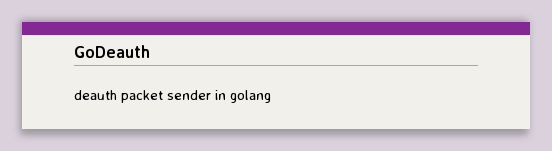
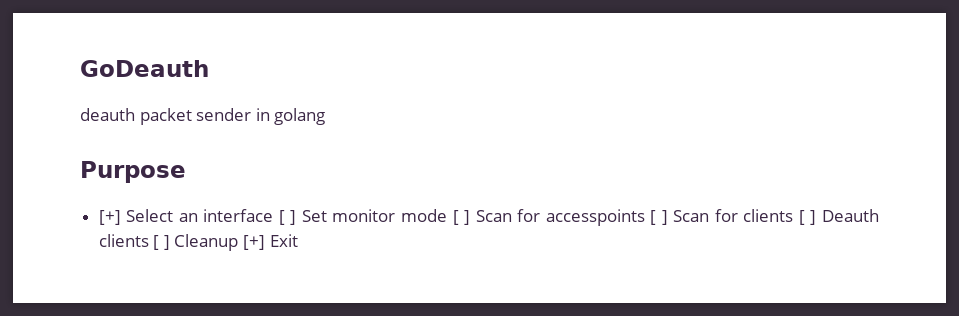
(271, 96) none -> [80,161,186,183] [98,209,880,226] [98,234,298,251] // Purpose // [+] Select an interface [ ] Set monitor mode [ ] Scan for accesspoints [ ] Scan for clients [ ] Deauth clients [ ] Cleanup [+] Exit

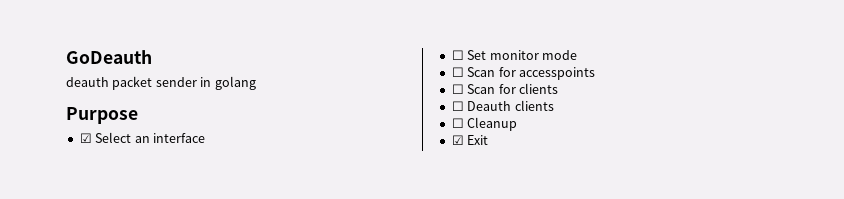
[98,210,121,225] [+] -> [79,133,92,143] ☑
[278,210,297,225] [ ] -> [451,50,464,60] // ☐
[452,210,471,225] [ ] -> [451,67,464,77] // ☐
[650,210,668,225] [ ] -> [451,84,464,94] // ☐
[798,210,817,225] [ ] -> [451,101,464,111] // ☐
[153,235,170,250] [ ] -> [451,118,464,128] // ☐
[243,235,266,250] [+] -> [451,135,464,145] // ☑

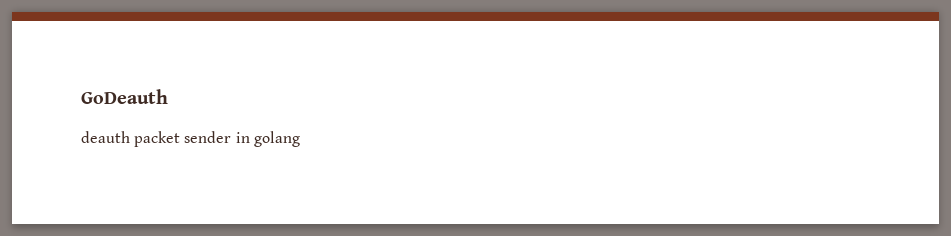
[66,107,138,124] [79,132,205,143] [451,50,577,60] [451,67,595,80] [451,83,558,94] [451,100,554,111] [451,117,518,131] [451,135,489,145] // Purpose // ☑ Select an interface // ☐ Set monitor mode // ☐ Scan for accesspoints // ☐ Scan for clients // ☐ Deauth clients // ☐ Cleanup // ☑ Exit -> (300, 139) none

